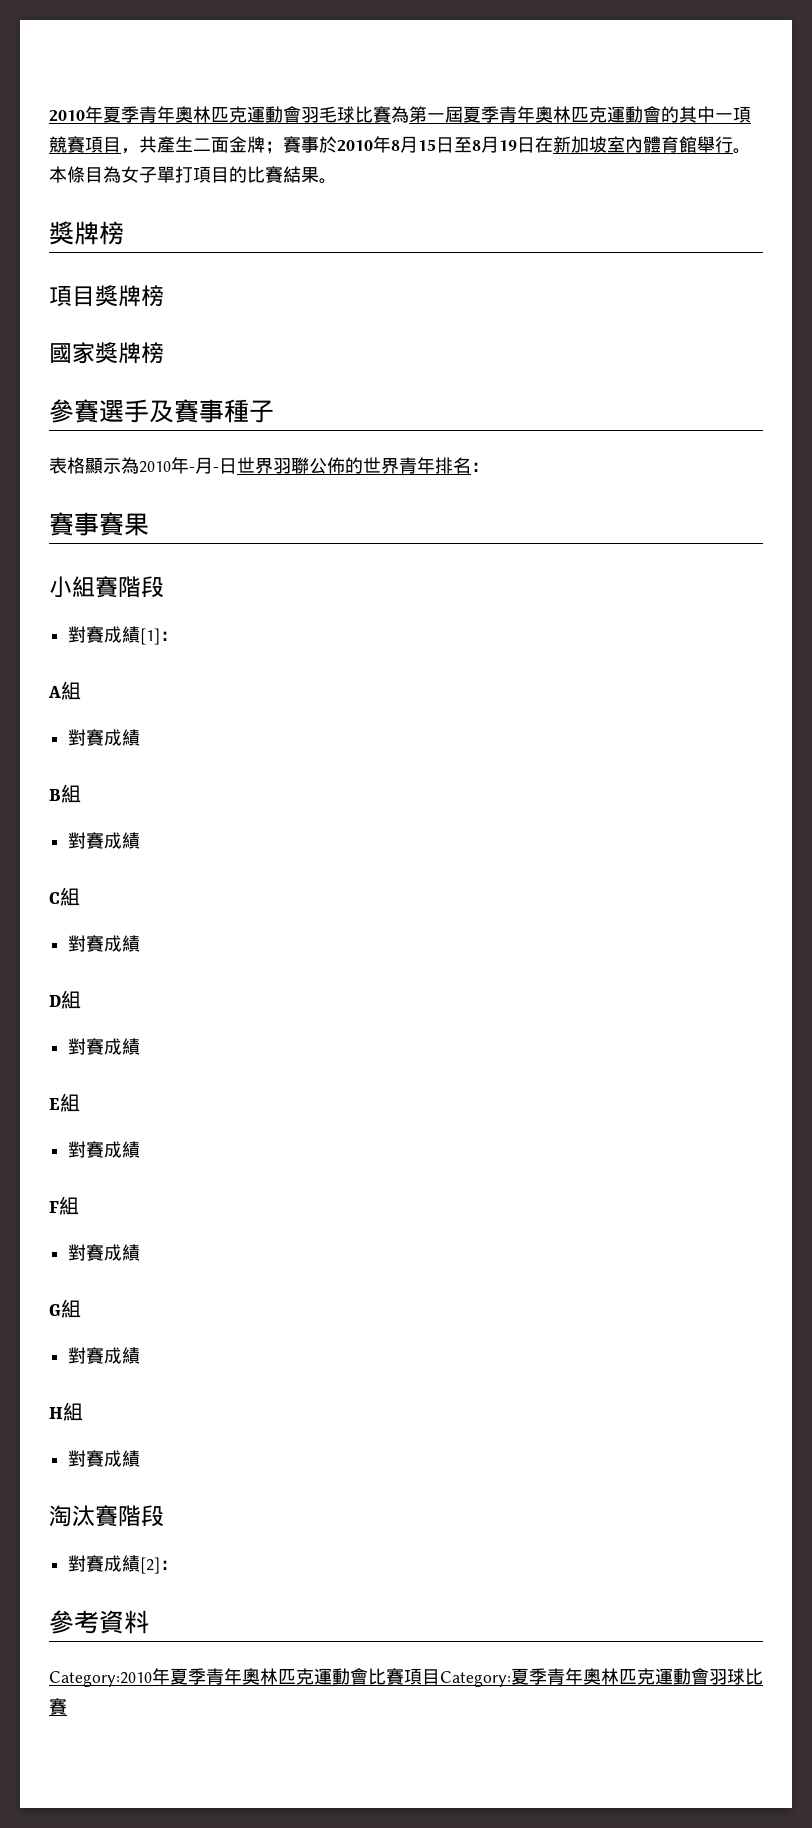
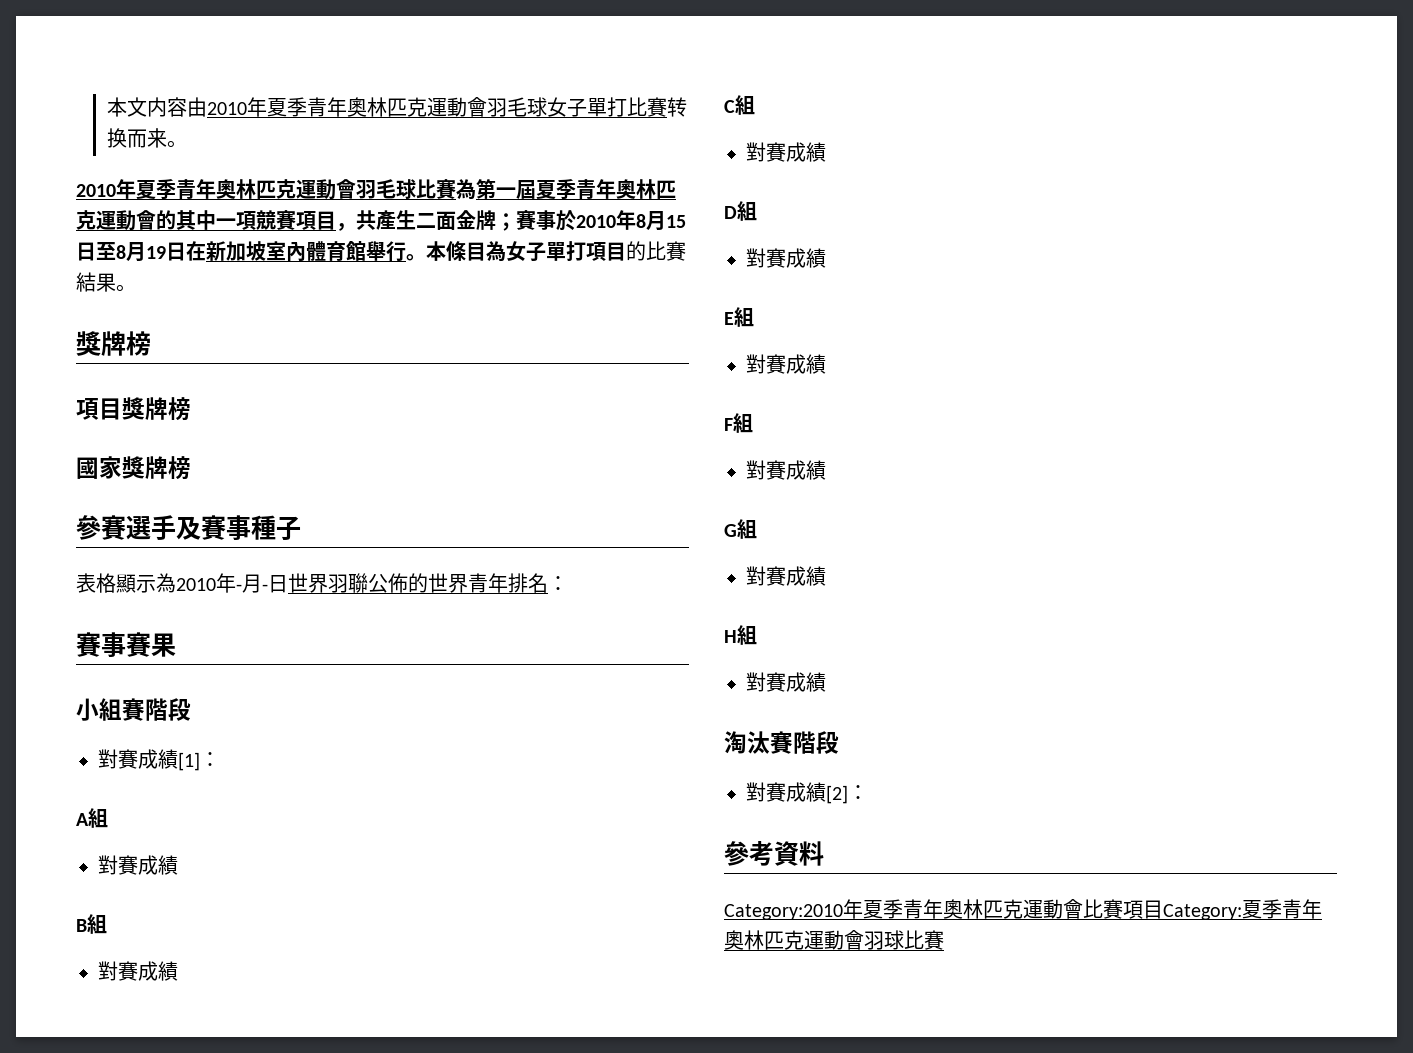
(49, 116) none -> [107,97,688,117] [107,128,188,148] 本文内容由2010年夏季青年奧林匹克運動會羽毛球女子單打比賽转换而来。 //

